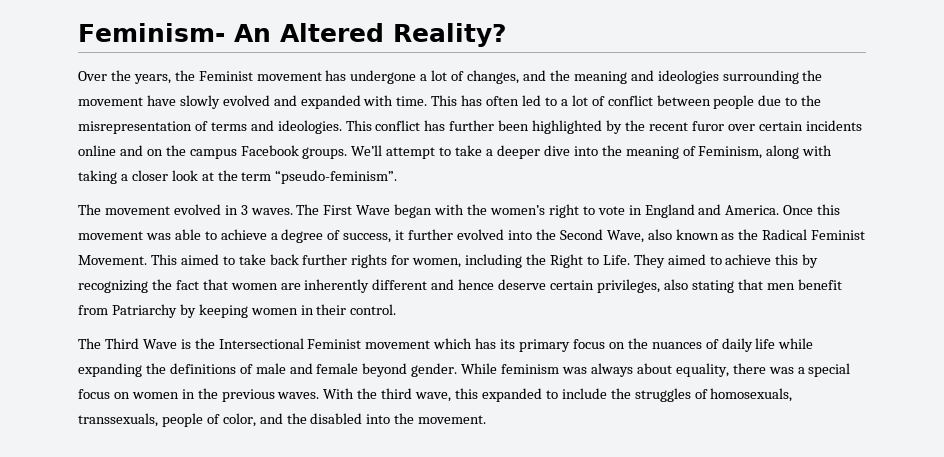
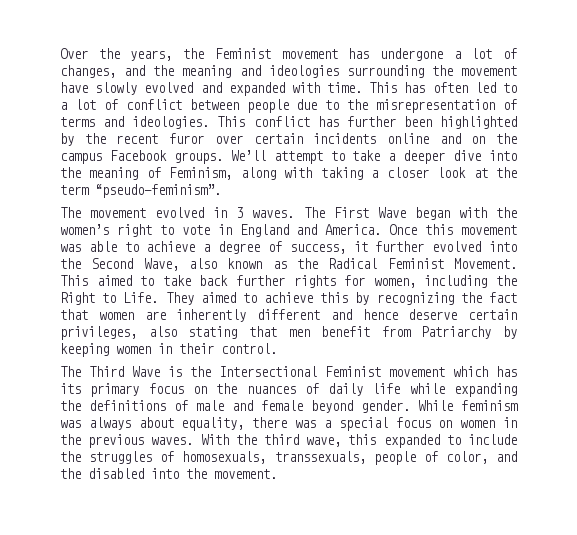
[78,23,507,47] Feminism- An Altered Reality? // -> (60, 53) none

